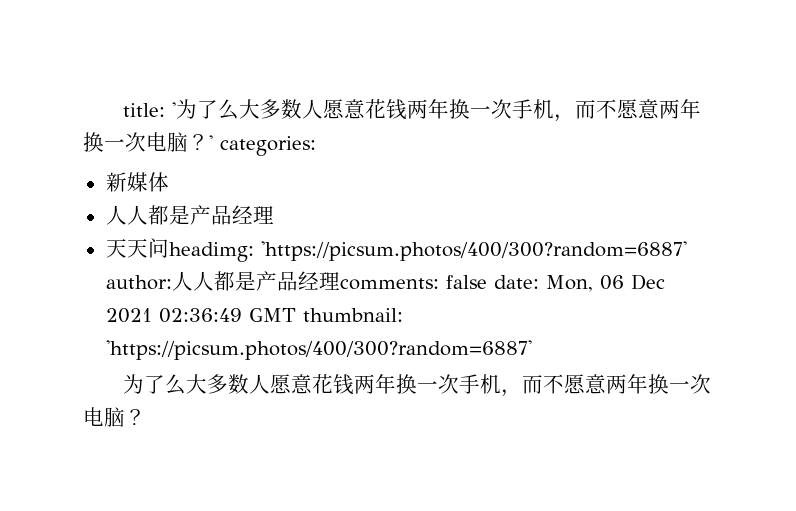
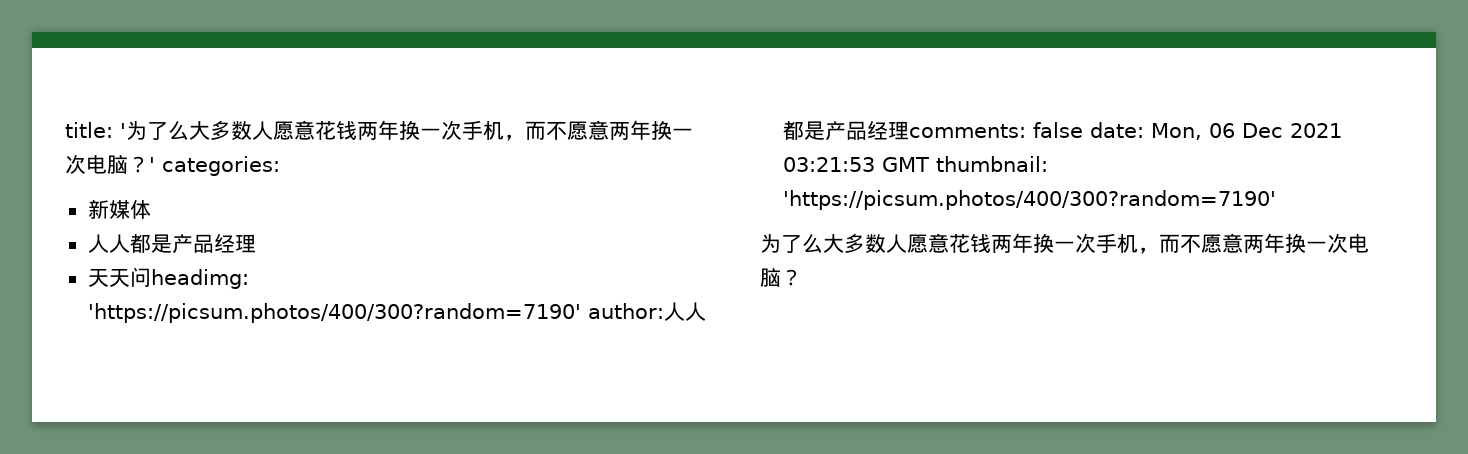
[260,241,687,261] 'https://picsum.photos/400/300?random=6887' -> [87,303,581,323] 'https://picsum.photos/400/300?random=7190'
[158,308,242,323] 02:36:49 -> [782,157,875,172] 03:21:53
[105,340,532,360] 'https://picsum.photos/400/300?random=6887' -> [782,190,1276,210] 'https://picsum.photos/400/300?random=7190'

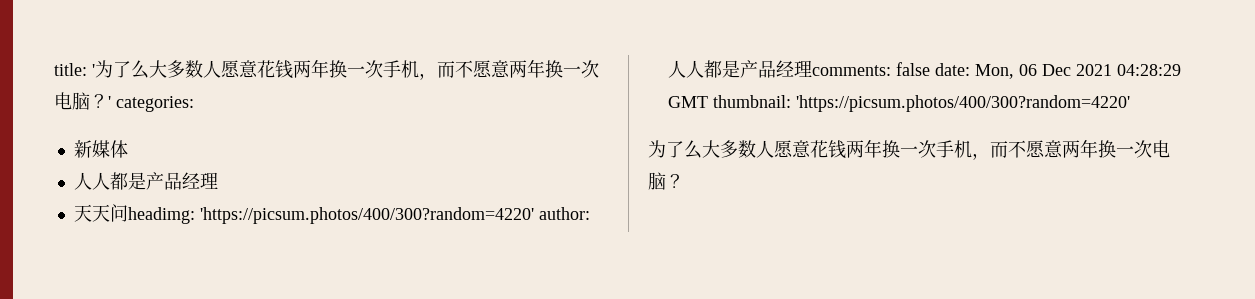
[87,303,581,323] 'https://picsum.photos/400/300?random=7190' -> [199,207,534,224] 'https://picsum.photos/400/300?random=4220'
[782,157,875,172] 03:21:53 -> [1116,64,1181,76] 04:28:29
[782,190,1276,210] 'https://picsum.photos/400/300?random=7190' -> [795,95,1130,112] 'https://picsum.photos/400/300?random=4220'

